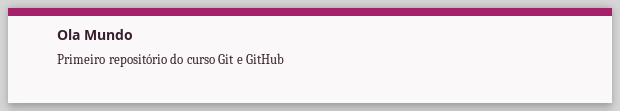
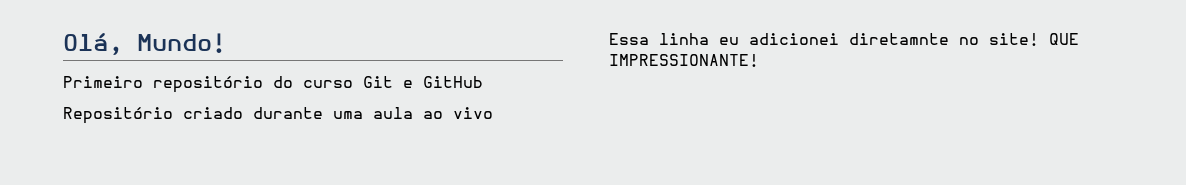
[57,29,133,40] Ola Mundo -> [63,33,226,55] Olá, Mundo!
(285, 58) none -> [63,107,493,124] [609,33,1079,46] [609,54,759,67] // Repositório criado durante uma aula ao vivo // Essa linha eu adicionei diretamnte no site! QUE IMPRESSIONANTE!

